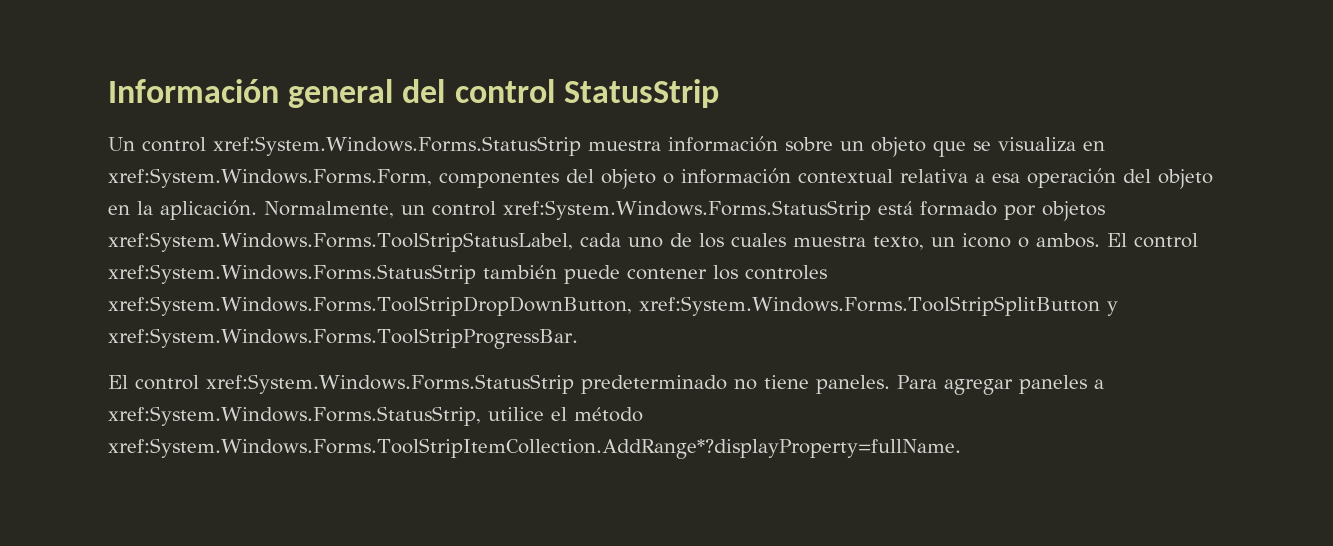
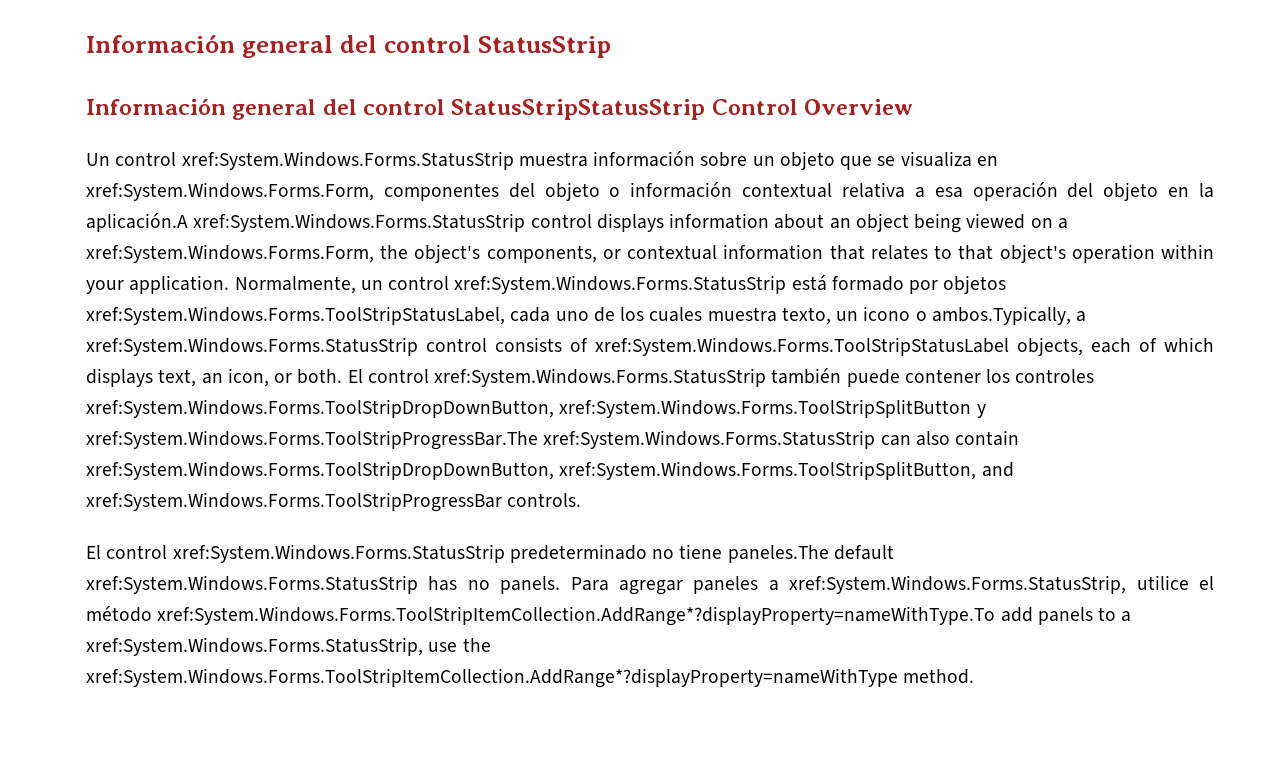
(719, 93) none -> [86,98,914,120] // Información general del control StatusStripStatusStrip Control Overview
[160,200,257,220] aplicación. -> [86,213,1068,233] [86,244,1215,263] [86,275,230,294] aplicación.A xref:System.Windows.Forms.StatusStrip control displays information about an object being viewed on a xref:System.Windows.Forms.Form, the object's components, or contextual information that relates to that object's operation within your application.
[1035,233,1100,248] ambos. -> [931,306,1087,325] [86,337,1214,356] [86,368,343,387] ambos.Typically, a xref:System.Windows.Forms.StatusStrip control consists of xref:System.Windows.Forms.ToolStripStatusLabel objects, each of which displays text, an icon, or both.
[108,328,578,349] xref:System.Windows.Forms.ToolStripProgressBar. -> [86,430,1020,450] [86,461,1014,480] [86,492,582,512] xref:System.Windows.Forms.ToolStripProgressBar.The xref:System.Windows.Forms.StatusStrip can also contain xref:System.Windows.Forms.ToolStripDropDownButton, xref:System.Windows.Forms.ToolStripSplitButton, and xref:System.Windows.Forms.ToolStripProgressBar controls.
[816,375,890,394] paneles. -> [727,545,894,563] [86,575,561,594] paneles.The default xref:System.Windows.Forms.StatusStrip has no panels.
[108,438,961,459] xref:System.Windows.Forms.ToolStripItemCollection.AddRange*?displayProperty=fullName. -> [157,606,1132,626] [86,637,491,656] [86,668,975,688] xref:System.Windows.Forms.ToolStripItemCollection.AddRange*?displayProperty=nameWithType.To add panels to a xref:System.Windows.Forms.StatusStrip, use the xref:System.Windows.Forms.ToolStripItemCollection.AddRange*?displayProperty=nameWithType method.

